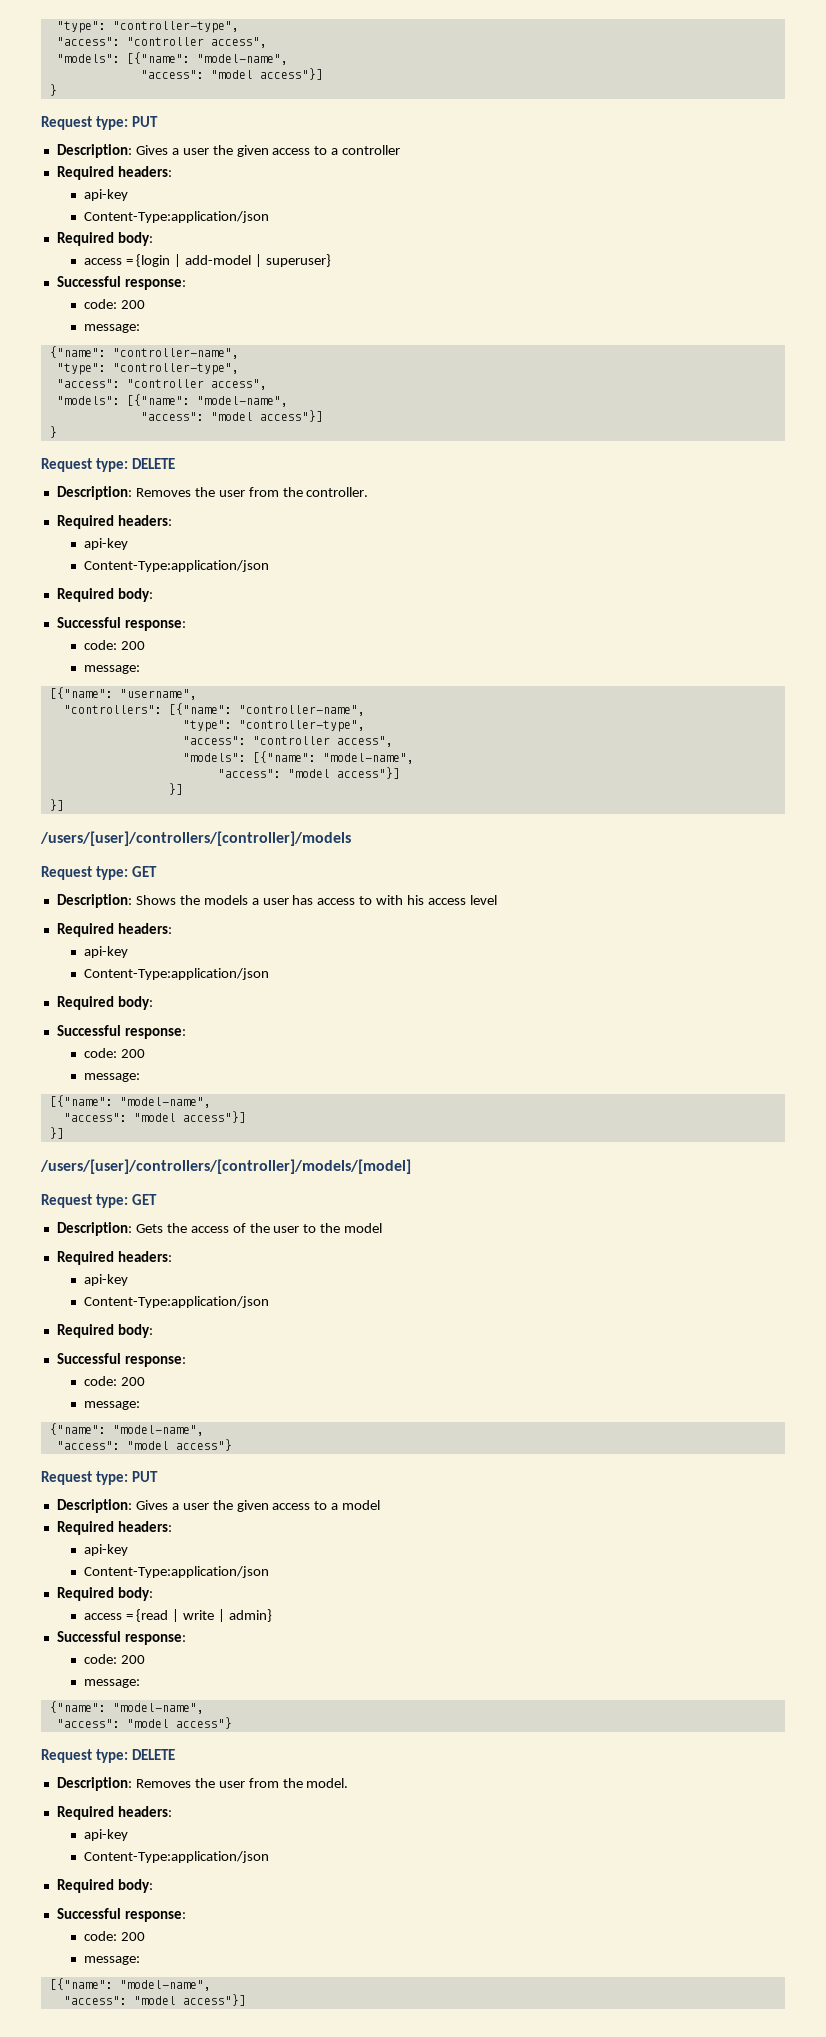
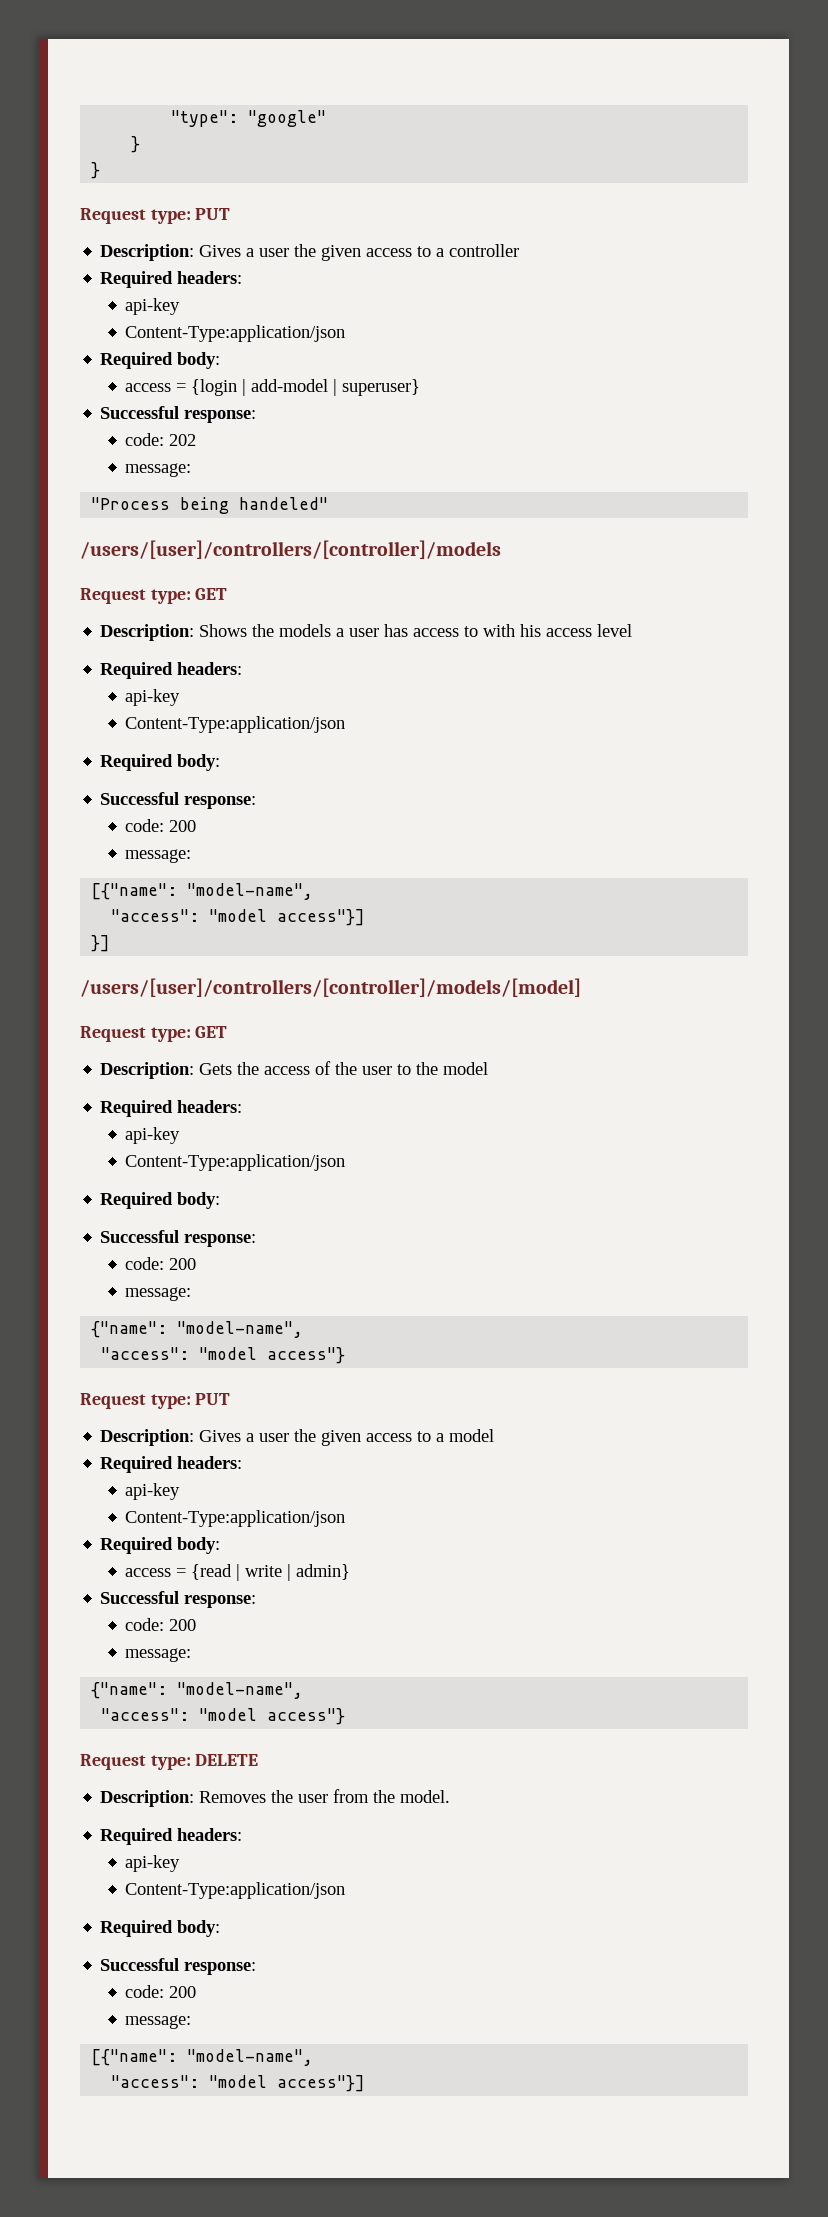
[56,21,239,33] [56,37,267,48] [56,52,288,65] [140,68,323,80] "type": "controller-type", // "access": "controller access", // "models": [{"name": "model-name", // "access": "model access"}] -> [171,110,327,127] [131,136,141,153] "type": "google" // }
[120,300,145,309] [83,324,140,333] [49,346,239,359] [56,363,239,375] [56,379,267,390] [56,394,288,407] [140,410,323,422] [49,426,57,438] [41,458,175,472] [56,486,369,500] [56,515,172,529] [83,538,128,550] [83,560,269,572] [56,588,153,602] [56,617,186,631] [83,640,145,650] [83,665,140,674] [49,687,197,700] [63,703,365,716] [182,720,365,732] [182,736,393,747] [182,751,414,764] [217,767,400,779] [168,783,183,795] [49,799,64,811] 200 // message: // {"name": "controller-name", // "type": "controller-type", // "access": "controller access", // "models": [{"name": "model-name", // "access": "model access"}] // } // Request type: DELETE // Description: Removes the user from the controller. // Required headers: // api-key // Content-Type:application/json // Required body: // Successful response: // code: 200 // message: // [{"name": "username", // "controllers": [{"name": "controller-name", // "type": "controller-type", // "access": "controller access", // "models": [{"name": "model-name", // "access": "model access"}] // }] // }] -> [169,434,197,446] [125,463,192,477] [91,497,329,514] 202 // message: // "Process being handeled"

